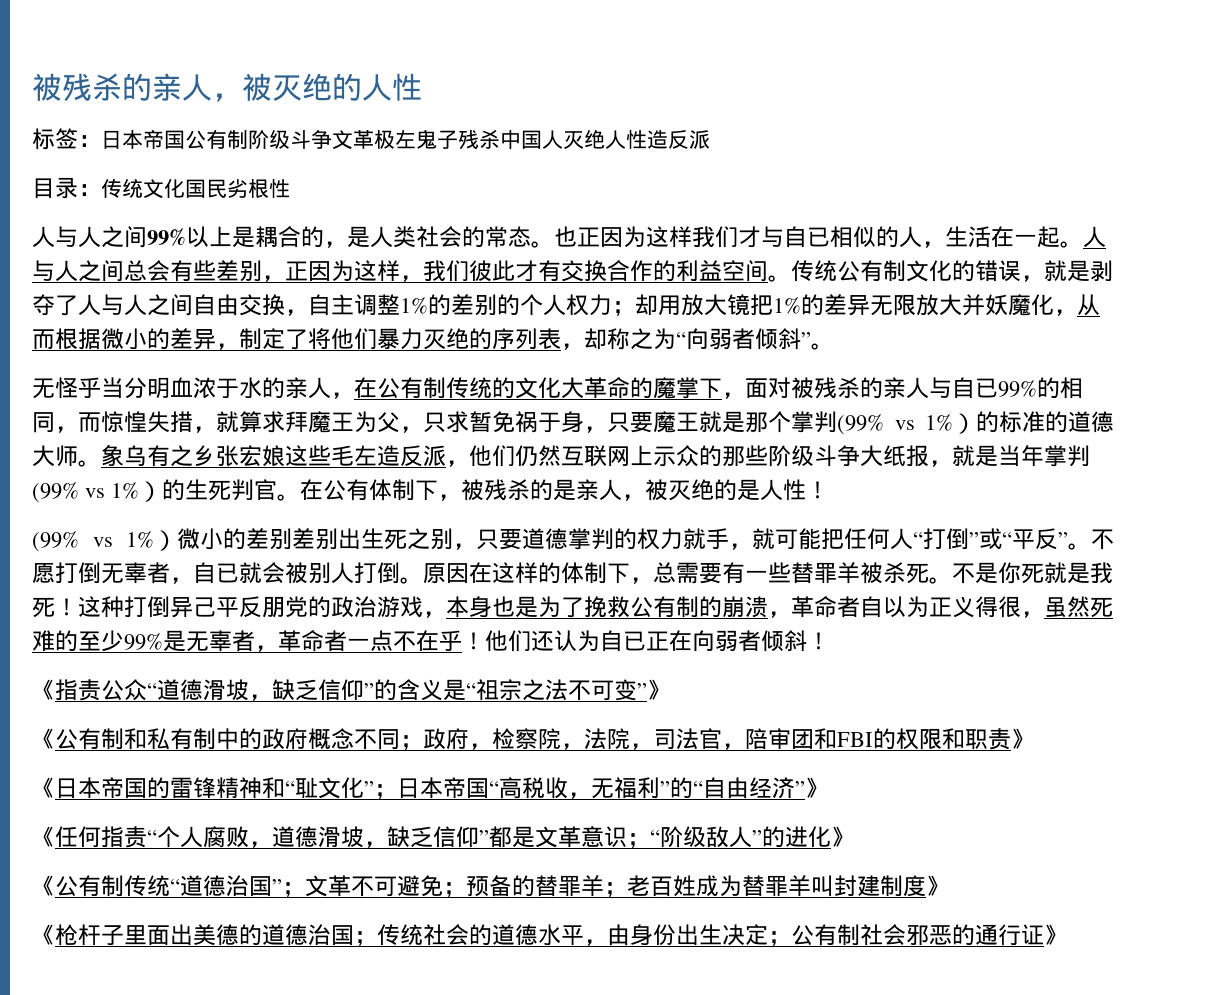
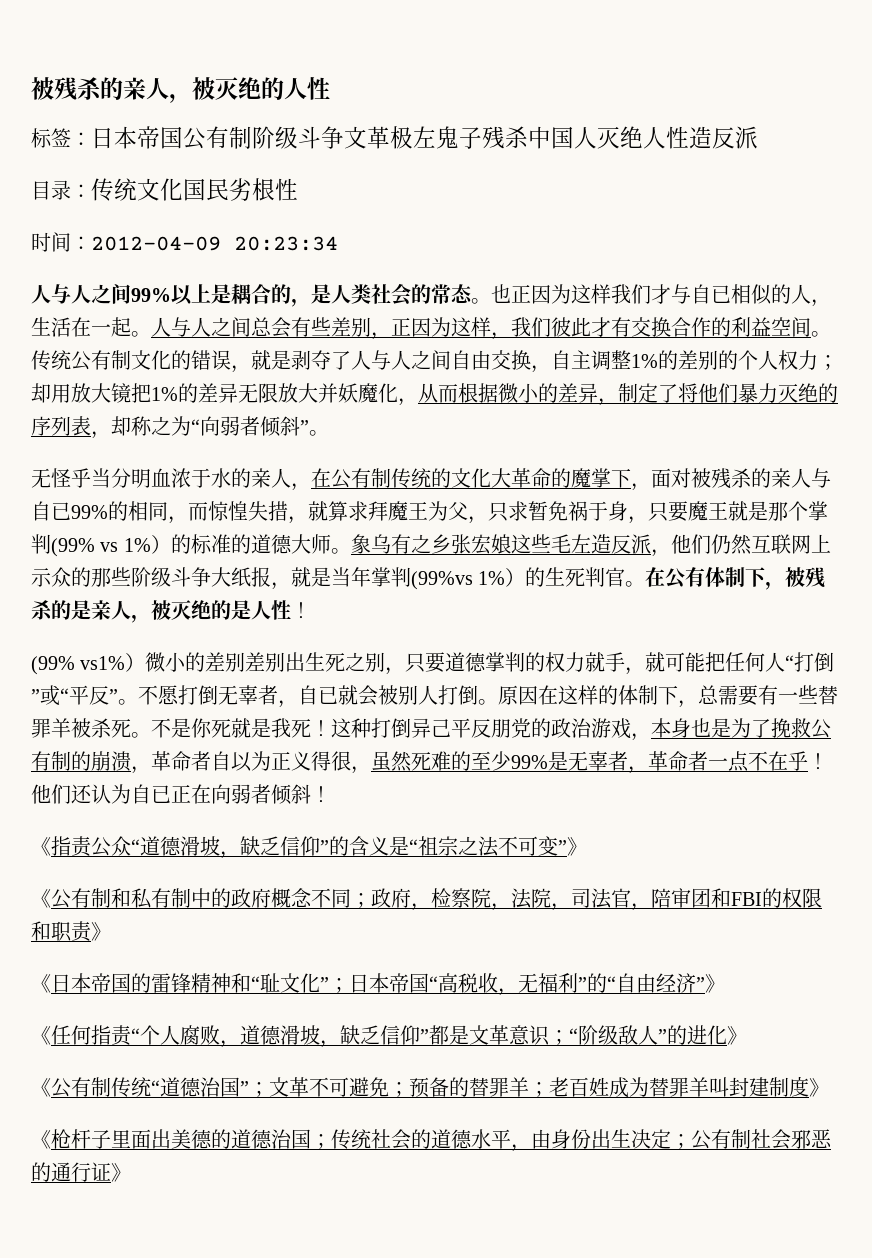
(290, 188) none -> [31,232,338,252] // 时间：2012-04-09 20:23:34
[32,482,106,503] (99% vs -> [411,571,473,590] (99%vs
[92,531,154,548] vs 1% -> [80,656,126,670] vs1%

